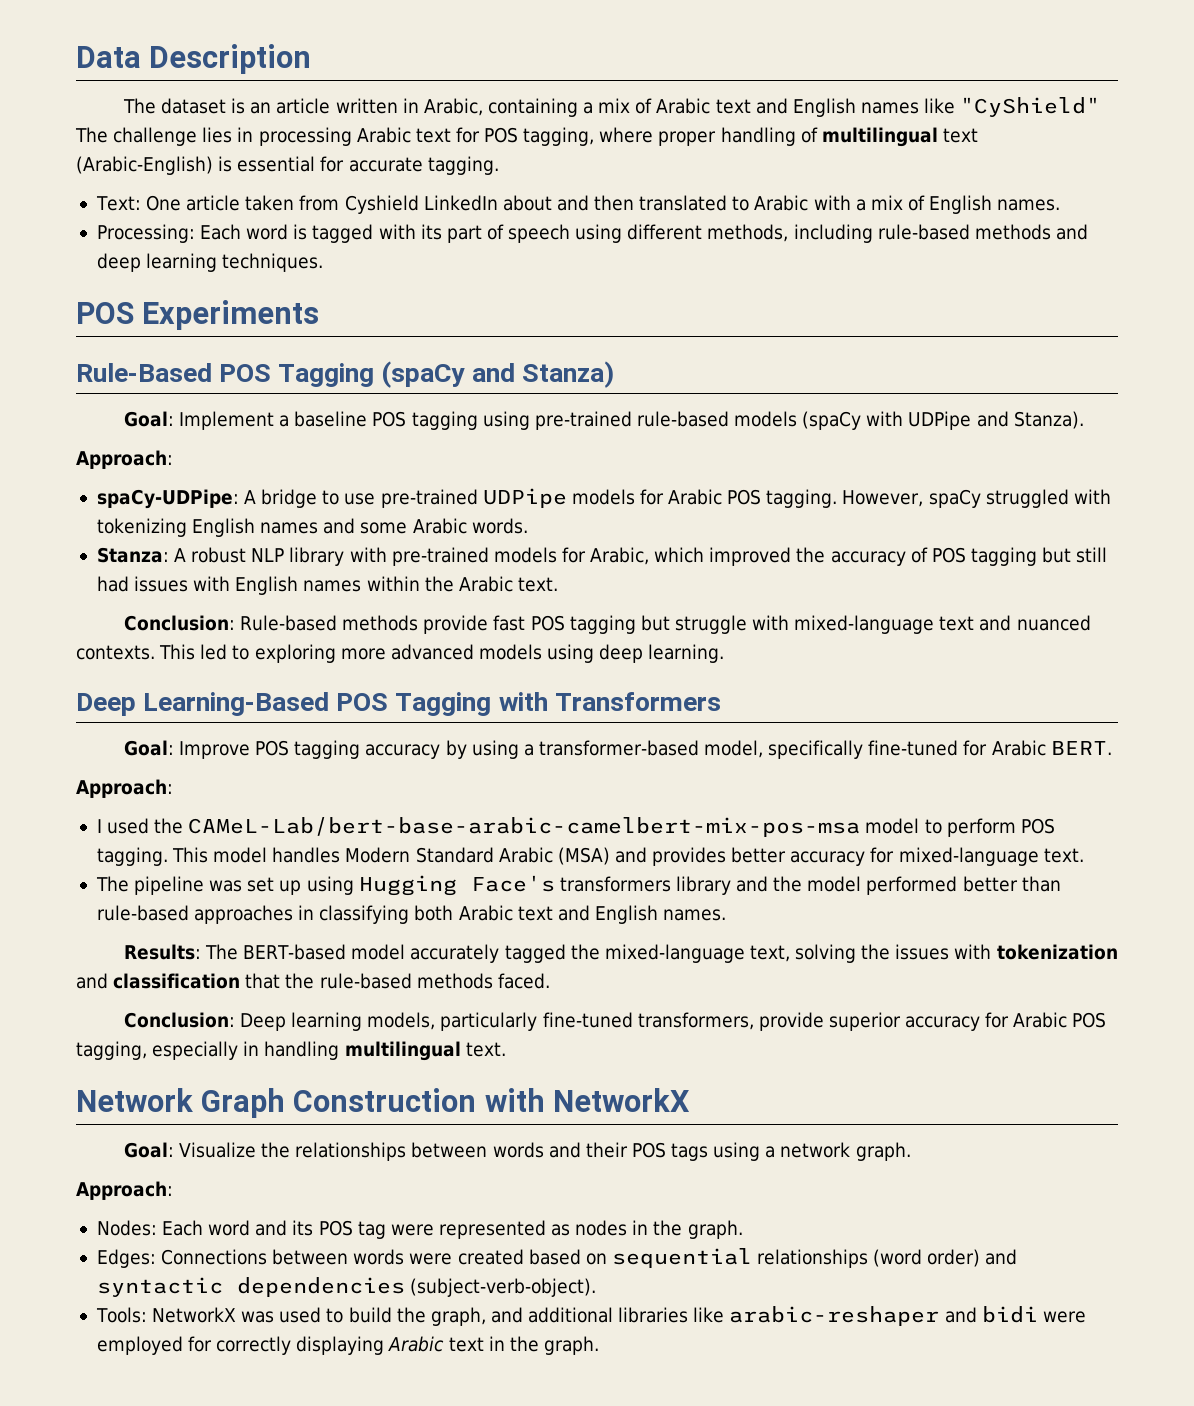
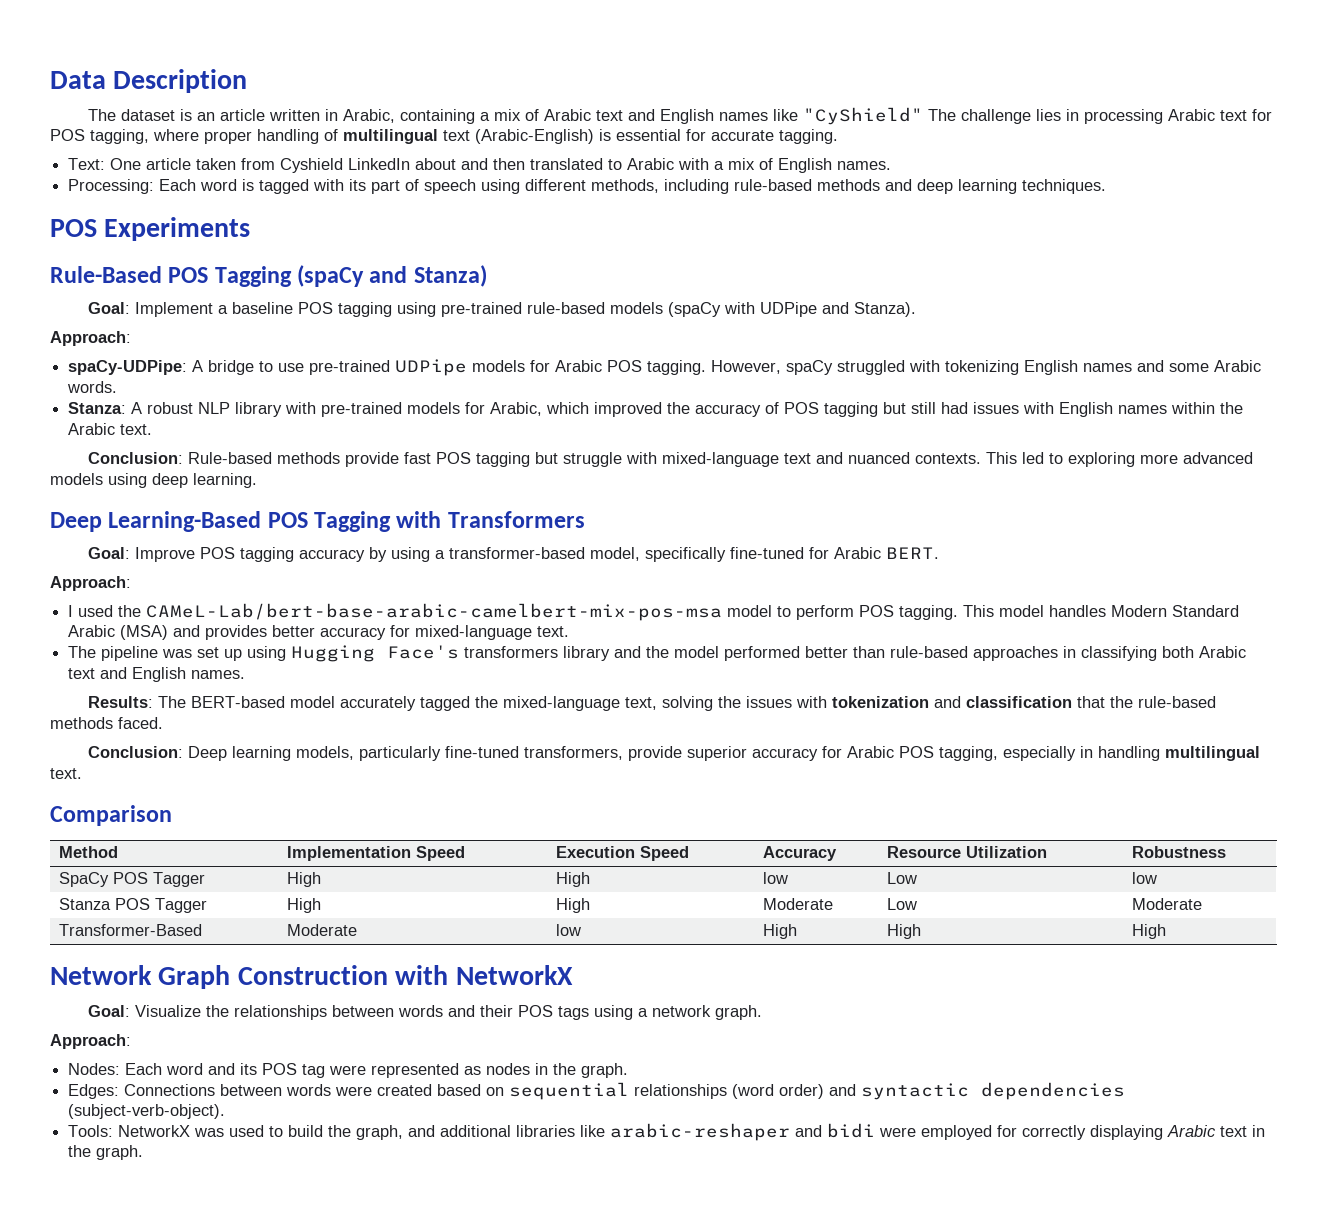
(506, 1049) none -> [50,805,172,826] [58,846,118,858] [286,846,465,861] [555,846,689,861] [762,846,837,861] [886,846,1047,858] [1131,846,1226,858] [58,872,205,887] [286,872,321,887] [555,872,590,887] [762,872,788,884] [886,872,917,884] [1131,872,1157,884] [58,898,207,913] [286,898,321,913] [555,898,590,913] [762,898,833,910] [886,898,917,910] [1131,898,1202,910] [58,924,202,936] [286,924,357,936] [555,924,581,936] [762,924,797,939] [886,924,921,939] [1131,924,1166,939] // Comparison // Method | Implementation Speed | Execution Speed | Accuracy | Resource Utilization | Robustness // SpaCy POS Tagger | High | High | low | Low | low // Stanza POS Tagger | High | High | Moderate | Low | Moderate // Transformer-Based | Moderate | low | High | High | High

